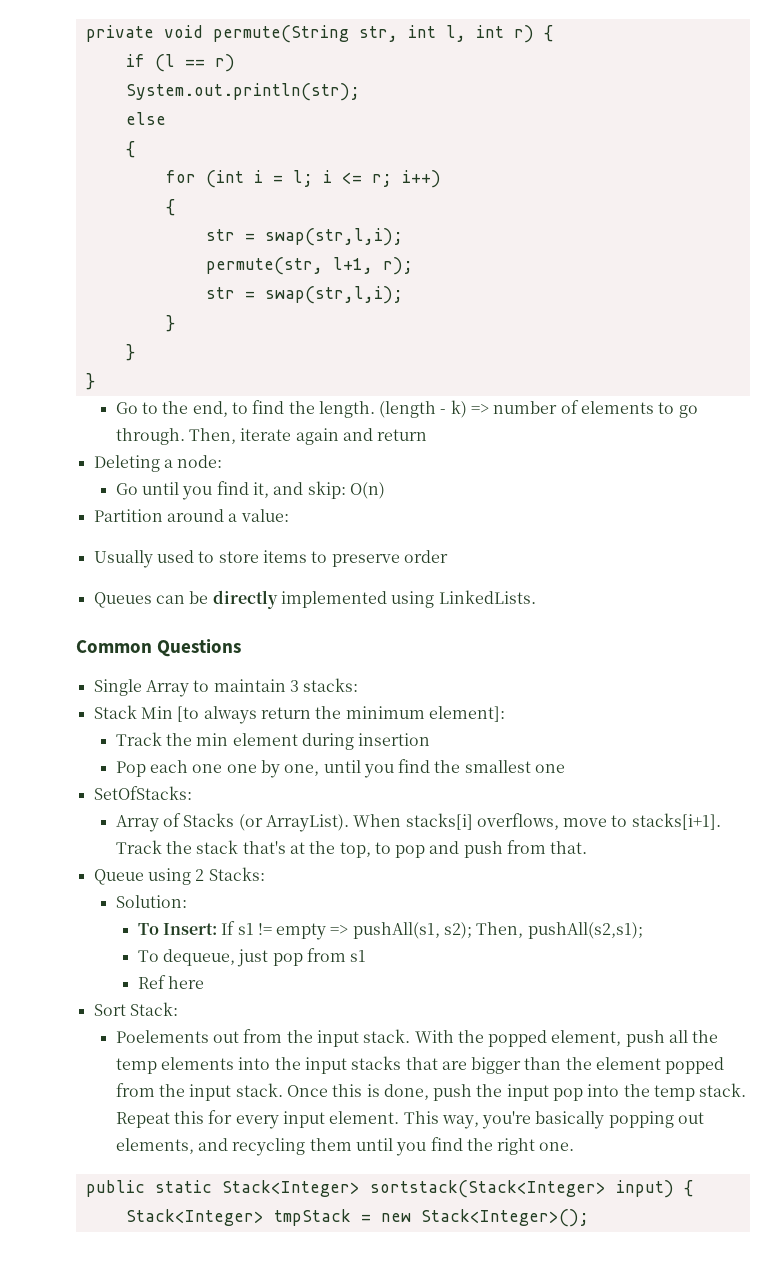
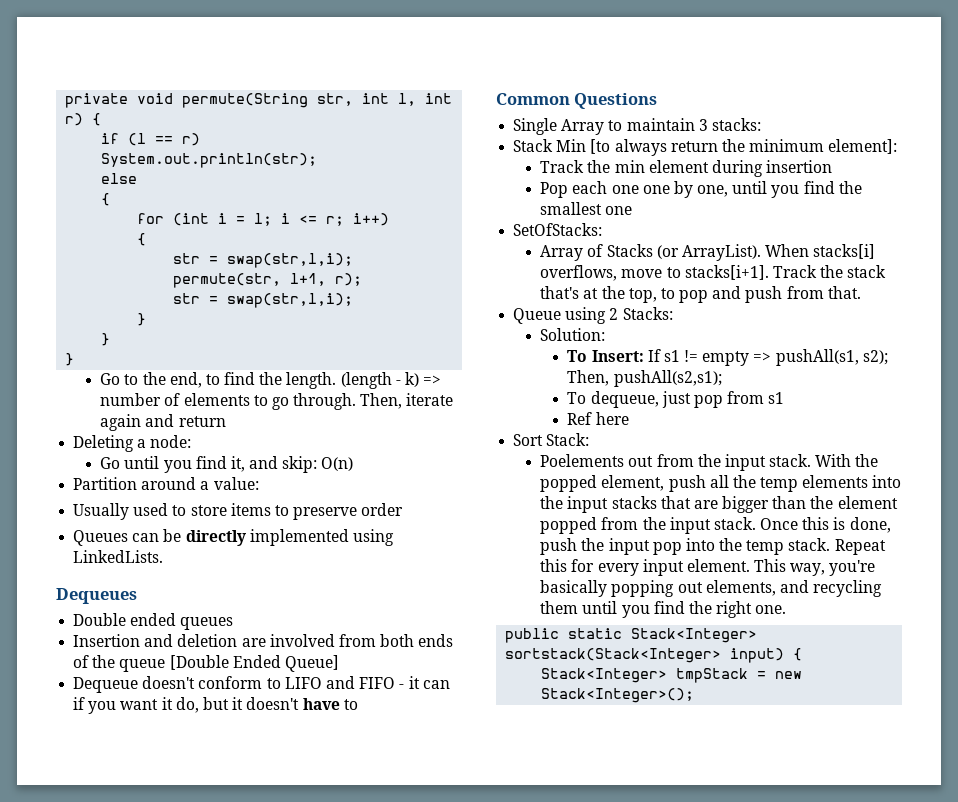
(536, 597) none -> [56,588,137,604] [73,613,234,630] [73,634,454,647] [73,655,339,672] [73,676,450,693] [73,697,358,714] // Dequeues // Double ended queues // Insertion and deletion are involved from both ends of the queue [Double Ended Queue] // Dequeue doesn't conform to LIFO and FIFO - it can if you want it do, but it doesn't have to

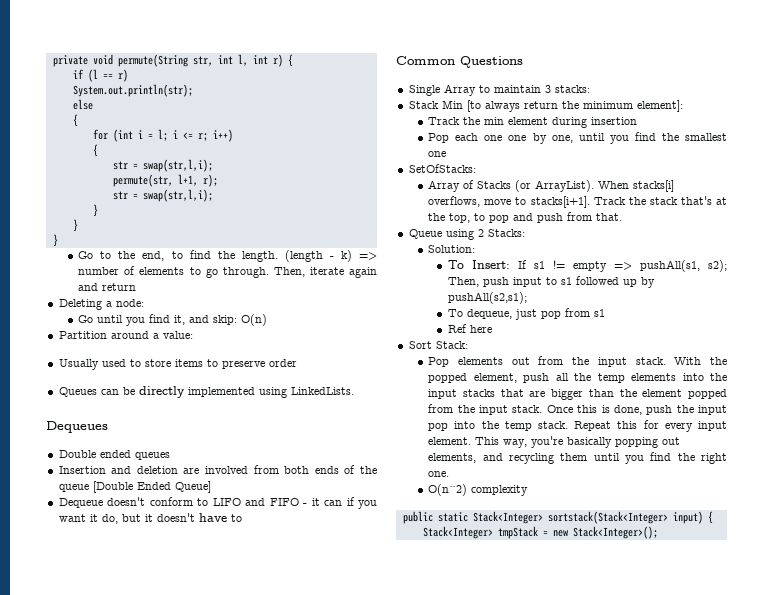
(610, 378) none -> [482,276,655,288] push input to s1 followed up by
[540,454,625,467] Poelements -> [428,357,503,367] Pop elements
(787, 609) none -> [428,484,529,496] // O(n^2) complexity

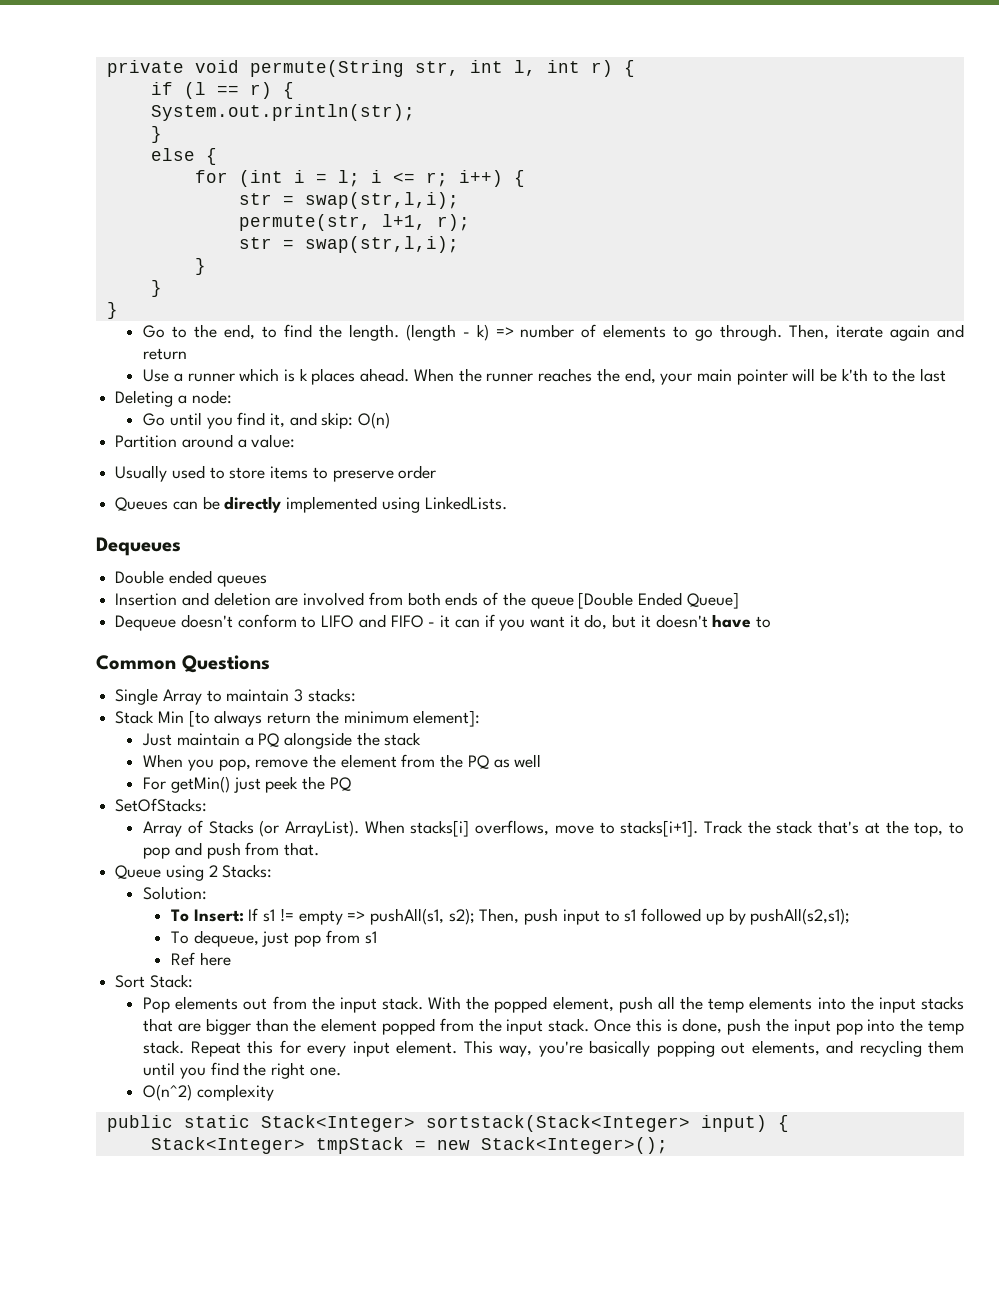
(128, 75) none -> [282,82,294,99] {
(193, 90) none -> [150,126,162,143] // }
(93, 104) // -> (195, 154) none
(233, 135) // -> (503, 178) none
(137, 287) none -> [143,368,947,385] // Use a runner which is k places ahead. When the runner reaches the end, your main pointer will be k'th to the last
[428,117,638,128] [428,132,727,144] [428,151,447,157] Track the min element during insertion // Pop each one one by one, until you find the smallest one -> [142,732,422,749] [143,754,542,771] [143,776,351,793] Just maintain a PQ alongside the stack // When you pop, remove the element from the PQ as well // For getMin() just peek the PQ

